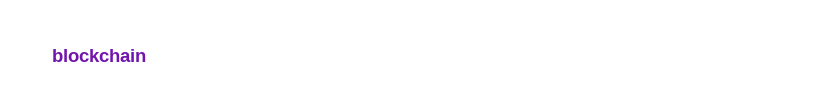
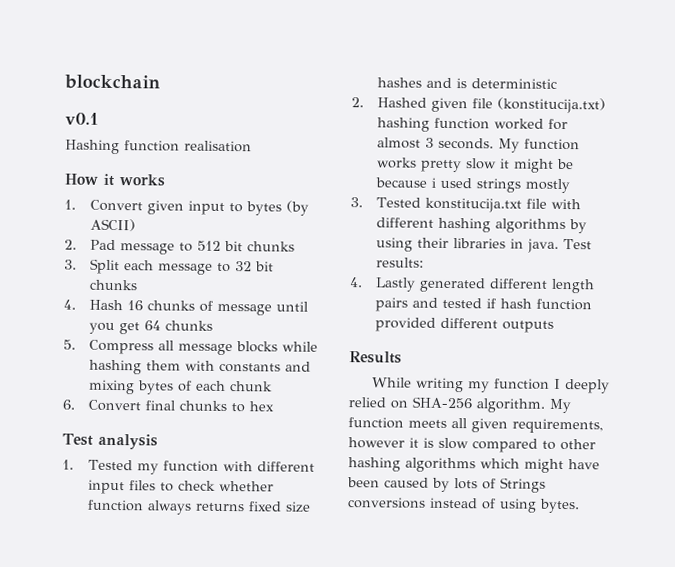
(146, 55) none -> [65,112,99,125] [65,139,252,155] [64,173,165,187] [64,199,310,216] [90,218,137,232] [64,239,296,255] [64,258,275,275] [89,279,139,291] [63,299,309,316] [89,320,214,335] [63,339,319,356] [89,359,312,375] [89,379,274,395] [62,399,275,413] [62,433,158,450] [62,459,316,475] [88,479,275,495] [87,499,312,515] [377,77,558,89] [351,97,607,114] [377,117,569,132] [377,137,581,153] [377,157,575,173] [375,177,571,194] [350,197,582,213] [376,217,588,234] [376,237,593,253] [376,257,425,268] [349,277,596,294] [375,297,593,312] [375,317,555,333] [349,351,402,364] [372,377,611,394] [348,396,571,414] [348,417,603,434] [348,437,596,453] [348,457,600,474] [347,477,546,493] [348,497,580,514] // v0.1 // Hashing function realisation // How it works // 1. Convert given input to bytes (by ASCII) // 2. Pad message to 512 bit chunks // 3. Split each message to 32 bit chunks // 4. Hash 16 chunks of message until you get 64 chunks // 5. Compress all message blocks while hashing them with constants and mixing bytes of each chunk // 6. Convert final chunks to hex // Test analysis // 1. Tested my function with different input files to check whether function always returns fixed size hashes and is deterministic // 2. Hashed given file (konstitucija.txt) hashing function worked for almost 3 seconds. My function works pretty slow it might be because i used strings mostly // 3. Tested konstitucija.txt file with different hashing algorithms by using their libraries in java. Test results: // 4. Lastly generated different length pairs and tested if hash function provided different outputs // Results // While writing my function I deeply relied on SHA-256 algorithm. My function meets all given requirements, however it is slow compared to other hashing algorithms which might have been caused by lots of Strings conversions instead of using bytes.

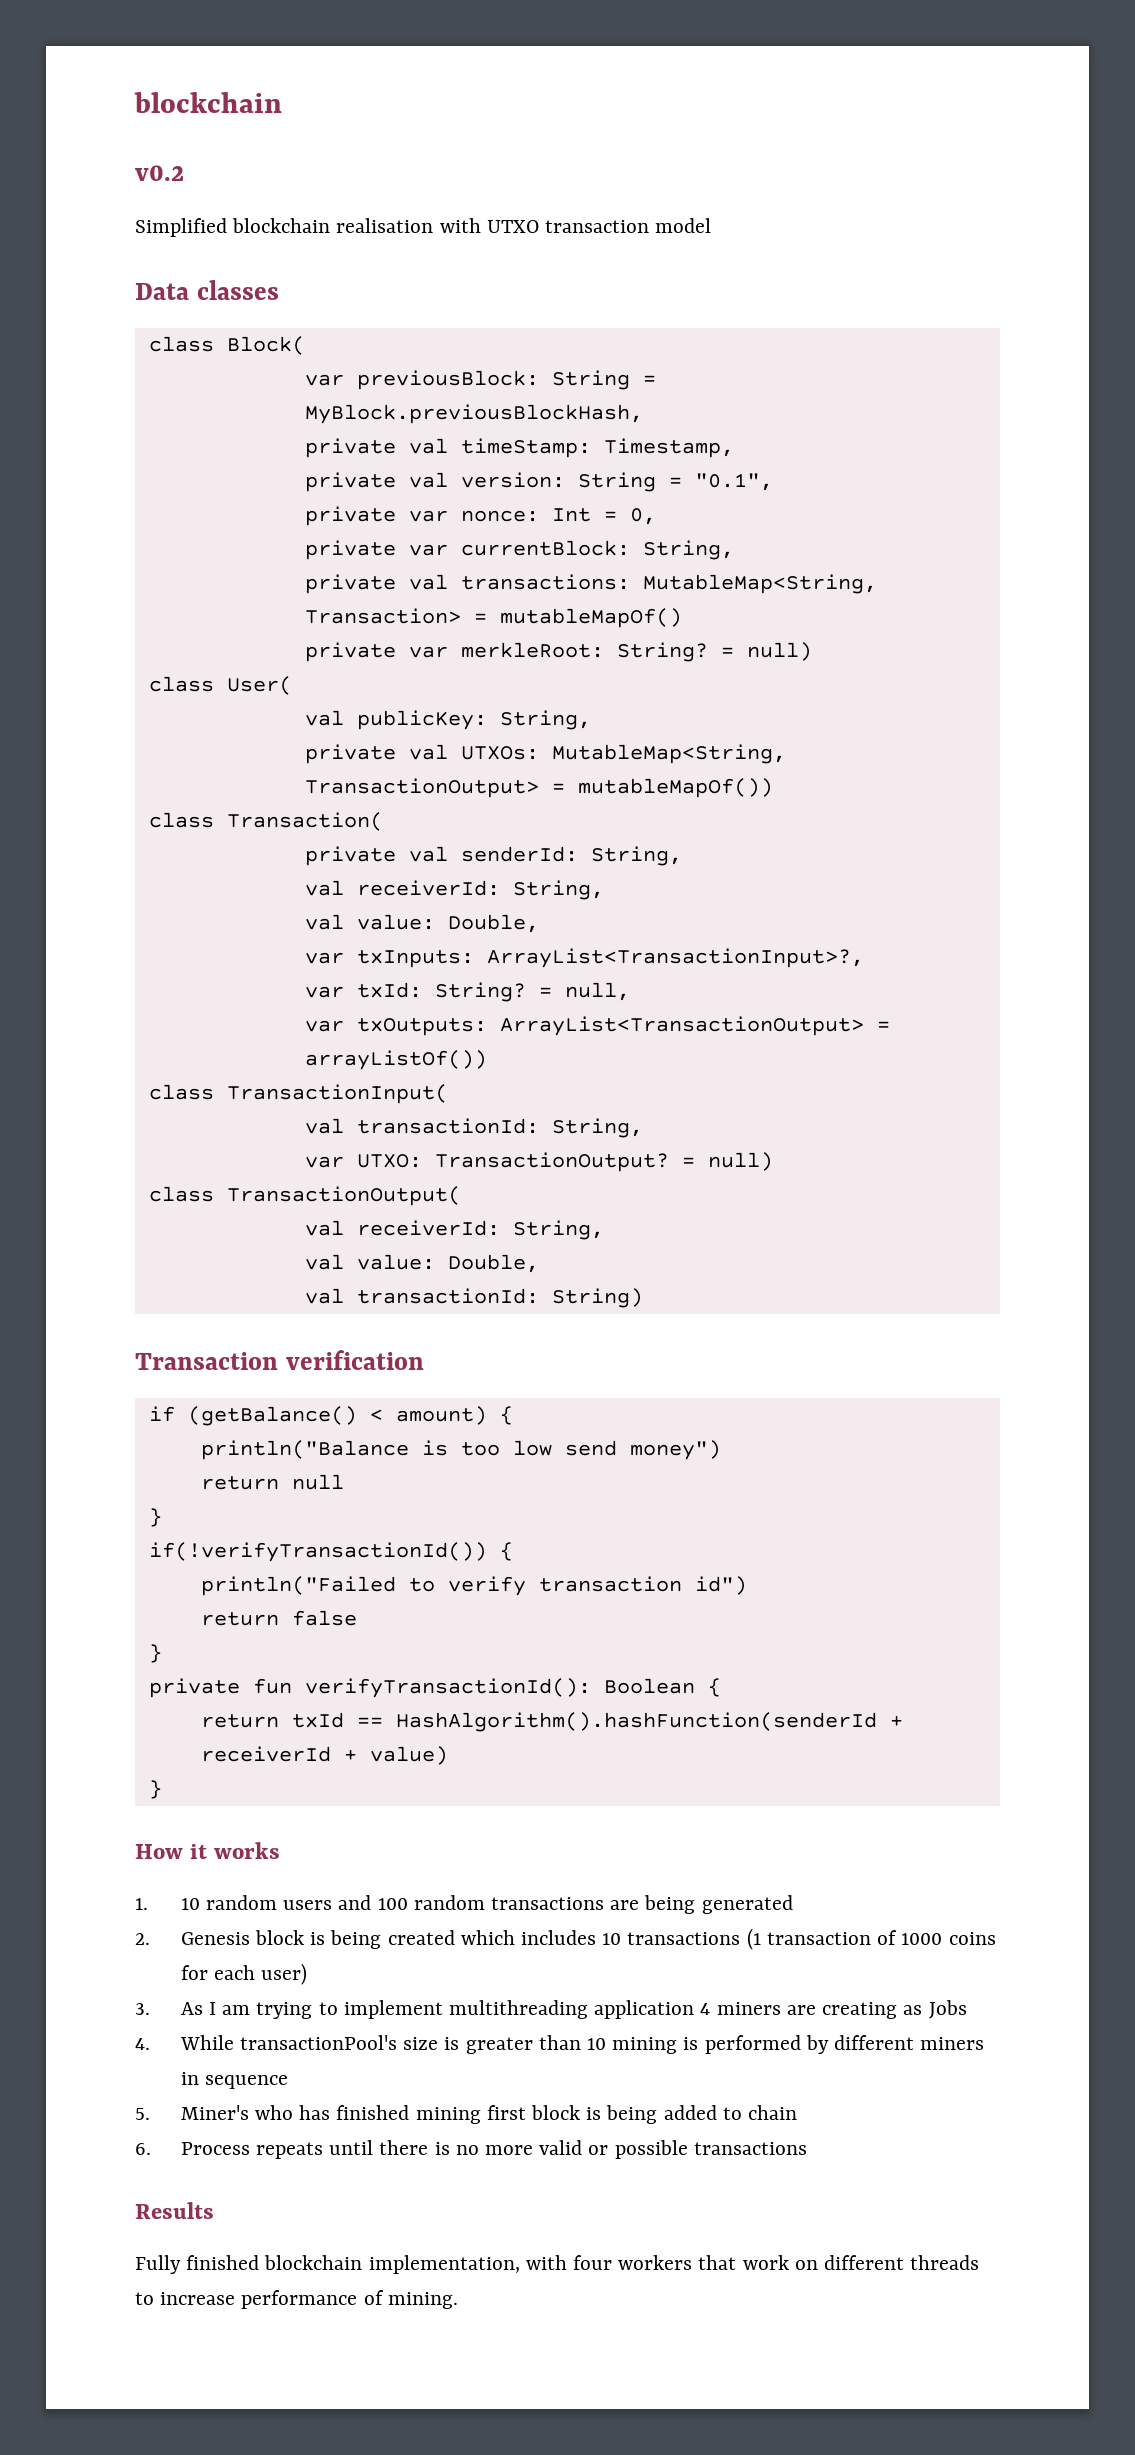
[65,112,99,125] [65,139,252,155] [64,173,165,187] [64,199,310,216] [90,218,137,232] [64,239,296,255] [64,258,275,275] [89,279,139,291] [63,299,309,316] [89,320,214,335] [63,339,319,356] [89,359,312,375] [89,379,274,395] [62,399,275,413] [62,433,158,450] [62,459,316,475] [88,479,275,495] [87,499,312,515] [377,77,558,89] [351,97,607,114] [377,117,569,132] [377,137,581,153] [377,157,575,173] [375,177,571,194] [350,197,582,213] [376,217,588,234] [376,237,593,253] [376,257,425,268] [349,277,596,294] [375,297,593,312] [375,317,555,333] [349,351,402,364] [372,377,611,394] [348,396,571,414] [348,417,603,434] [348,437,596,453] [348,457,600,474] [347,477,546,493] [348,497,580,514] v0.1 // Hashing function realisation // How it works // 1. Convert given input to bytes (by ASCII) // 2. Pad message to 512 bit chunks // 3. Split each message to 32 bit chunks // 4. Hash 16 chunks of message until you get 64 chunks // 5. Compress all message blocks while hashing them with constants and mixing bytes of each chunk // 6. Convert final chunks to hex // Test analysis // 1. Tested my function with different input files to check whether function always returns fixed size hashes and is deterministic // 2. Hashed given file (konstitucija.txt) hashing function worked for almost 3 seconds. My function works pretty slow it might be because i used strings mostly // 3. Tested konstitucija.txt file with different hashing algorithms by using their libraries in java. Test results: // 4. Lastly generated different length pairs and tested if hash function provided different outputs // Results // While writing my function I deeply relied on SHA-256 algorithm. My function meets all given requirements, however it is slow compared to other hashing algorithms which might have been caused by lots of Strings conversions instead of using bytes. -> [135,165,184,181] [135,218,712,237] [135,280,279,300] [148,336,305,355] [304,370,656,390] [304,404,643,424] [304,438,734,458] [304,472,773,492] [304,506,656,526] [304,540,734,560] [304,574,877,594] [304,608,682,628] [304,642,812,662] [148,676,292,695] [304,710,591,730] [304,744,786,764] [304,778,773,798] [148,812,383,831] [304,846,682,866] [304,880,604,900] [304,914,539,933] [304,948,864,968] [304,982,630,1002] [304,1016,890,1036] [304,1050,487,1070] [148,1084,448,1104] [304,1118,643,1138] [304,1152,773,1172] [148,1186,461,1206] [304,1220,604,1240] [304,1254,539,1273] [304,1288,643,1308] [135,1350,424,1370] [148,1406,513,1426] [200,1440,721,1460] [200,1474,344,1490] [148,1508,162,1527] [148,1542,513,1562] [200,1576,747,1596] [200,1610,357,1626] [148,1644,162,1663] [148,1678,721,1698] [200,1712,903,1732] [200,1746,448,1765] [148,1780,162,1799] [135,1842,281,1859] [135,1895,793,1914] [135,1928,996,1950] [180,1963,308,1985] [135,2000,967,2019] [135,2035,985,2054] [180,2072,289,2089] [135,2105,798,2124] [135,2140,807,2159] [135,2202,214,2219] [135,2255,980,2274] [135,2290,458,2309] v0.2 // Simplified blockchain realisation with UTXO transaction model // Data classes // class Block( // var previousBlock: String = MyBlock.previousBlockHash, // private val timeStamp: Timestamp, // private val version: String = "0.1", // private var nonce: Int = 0, // private var currentBlock: String, // private val transactions: MutableMap<String, Transaction> = mutableMapOf() // private var merkleRoot: String? = null) // class User( // val publicKey: String, // private val UTXOs: MutableMap<String, TransactionOutput> = mutableMapOf()) // class Transaction( // private val senderId: String, // val receiverId: String, // val value: Double, // var txInputs: ArrayList<TransactionInput>?, // var txId: String? = null, // var txOutputs: ArrayList<TransactionOutput> = arrayListOf()) // class TransactionInput( // val transactionId: String, // var UTXO: TransactionOutput? = null) // class TransactionOutput( // val receiverId: String, // val value: Double, // val transactionId: String) // Transaction verification // if (getBalance() < amount) { // println("Balance is too low send money") // return null // } // if(!verifyTransactionId()) { // println("Failed to verify transaction id") // return false // } // private fun verifyTransactionId(): Boolean { // return txId == HashAlgorithm().hashFunction(senderId + receiverId + value) // } // How it works // 1. 10 random users and 100 random transactions are being generated // 2. Genesis block is being created which includes 10 transactions (1 transaction of 1000 coins for each user) // 3. As I am trying to implement multithreading application 4 miners are creating as Jobs // 4. While transactionPool's size is greater than 10 mining is performed by different miners in sequence // 5. Miner's who has finished mining first block is being added to chain // 6. Process repeats until there is no more valid or possible transactions // Results // Fully finished blockchain implementation, with four workers that work on different threads to increase performance of mining.

